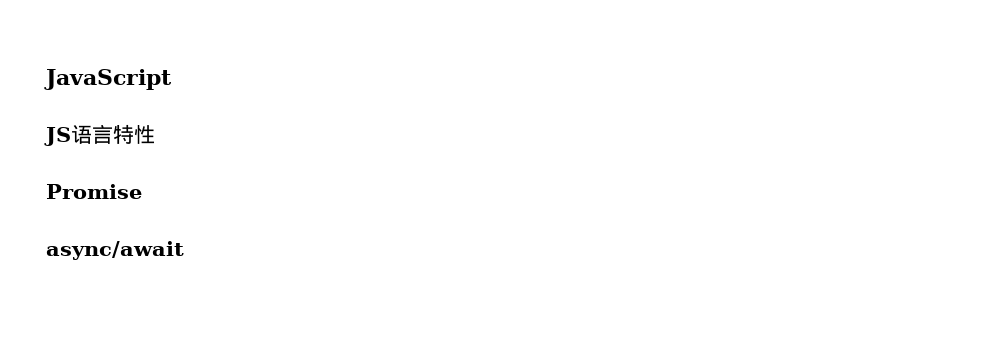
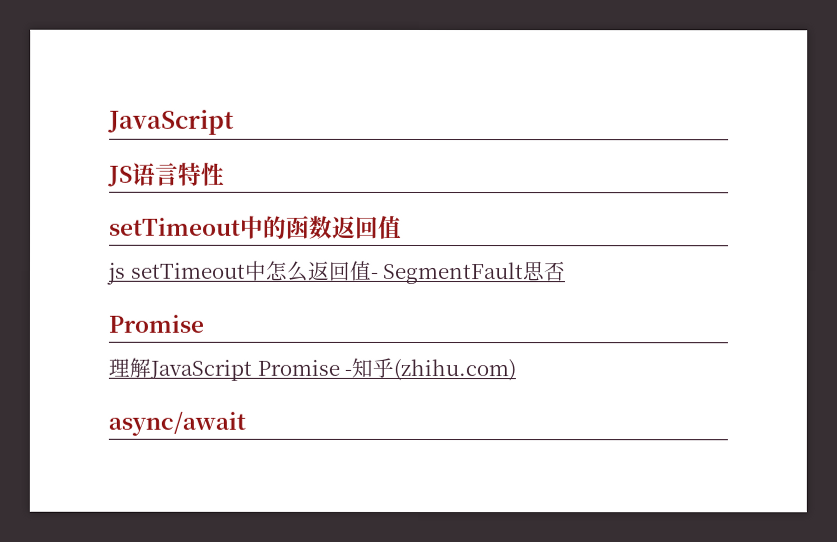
[46,184,142,199] Promise -> [109,215,402,239] [106,260,567,285] [108,314,204,333] [108,357,517,382] setTimeout中的函数返回值 // js setTimeout中怎么返回值- SegmentFault思否 // Promise // 理解JavaScript Promise -知乎(zhihu.com)

